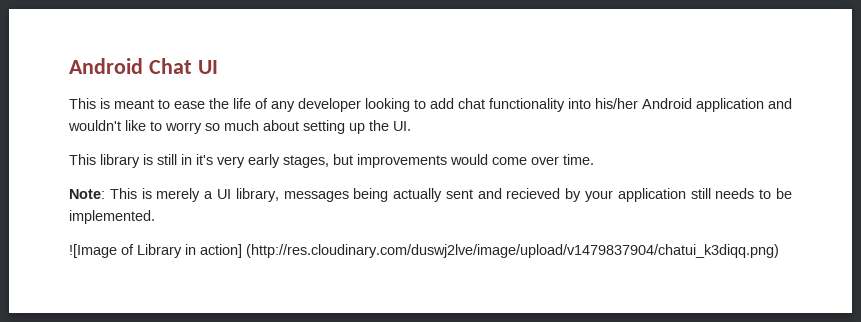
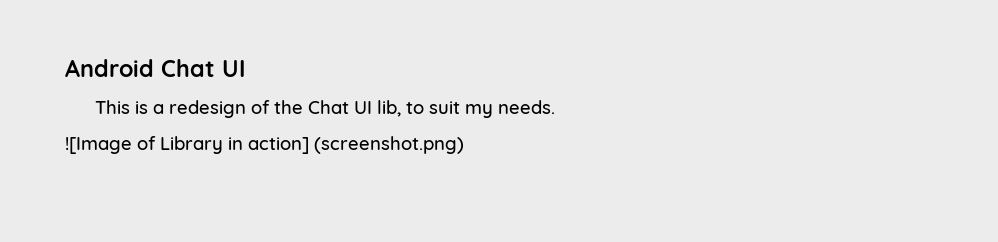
[114,98,792,112] [68,120,411,134] [69,154,594,168] [69,188,792,202] [69,210,155,224] meant to ease the life of any developer looking to add chat functionality into his/her Android application and wouldn't like to worry so much about setting up the UI. // This library is still in it's very early stages, but improvements would come over time. // Note: This is merely a UI library, messages being actually sent and recieved by your application still needs to be implemented. -> [152,100,555,118] a redesign of the Chat UI lib, to suit my needs.
[246,244,779,258] (http://res.cloudinary.com/duswj2lve/image/upload/v1479837904/chatui_k3diqq.png) -> [314,136,464,154] (screenshot.png)

